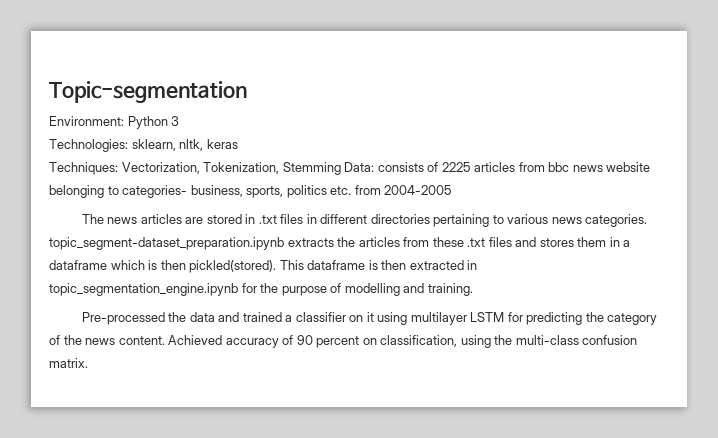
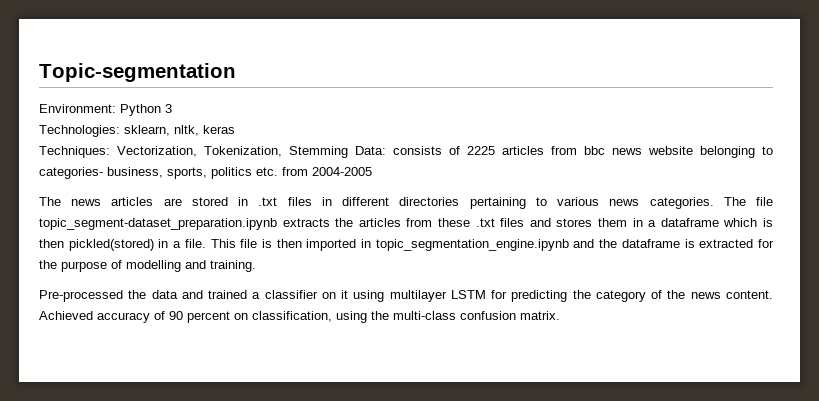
(648, 220) none -> [723,197,774,206] The file
[189,260,478,273] [49,283,238,296] pickled(stored). This dataframe is then extracted in topic_segmentation_engine.ipynb -> [68,239,754,251] pickled(stored) in a file. This file is then imported in topic_segmentation_engine.ipynb and the dataframe is extracted

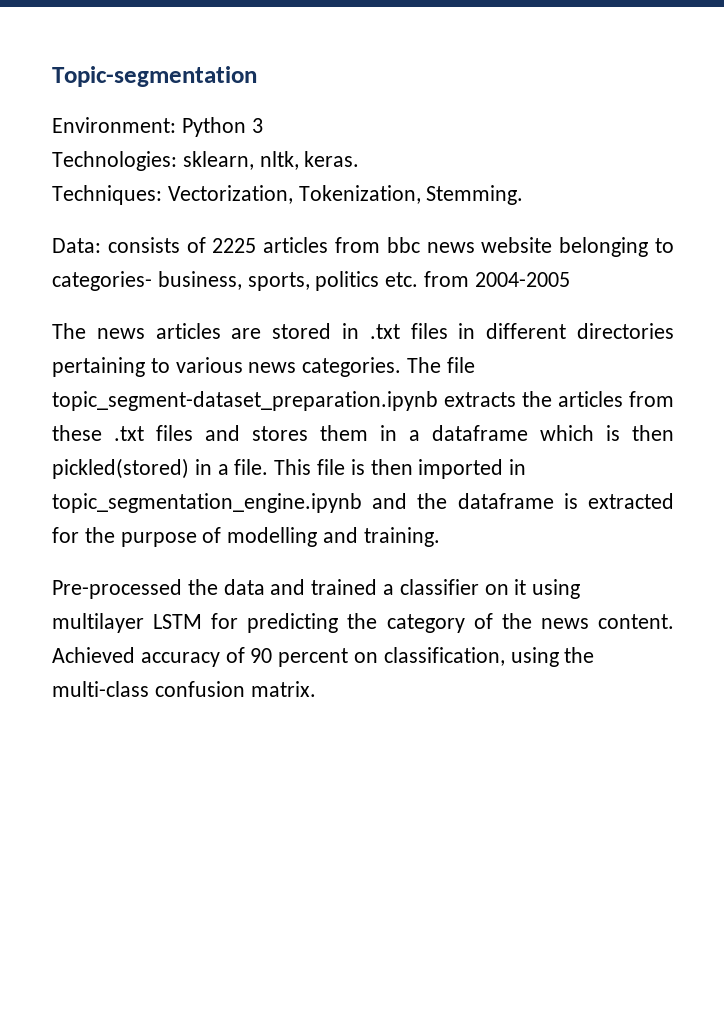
[203,125,235,134] keras -> [304,151,360,167] keras.
[289,146,348,158] Stemming -> [426,185,524,205] Stemming. //

